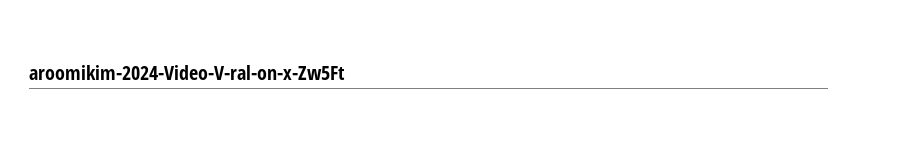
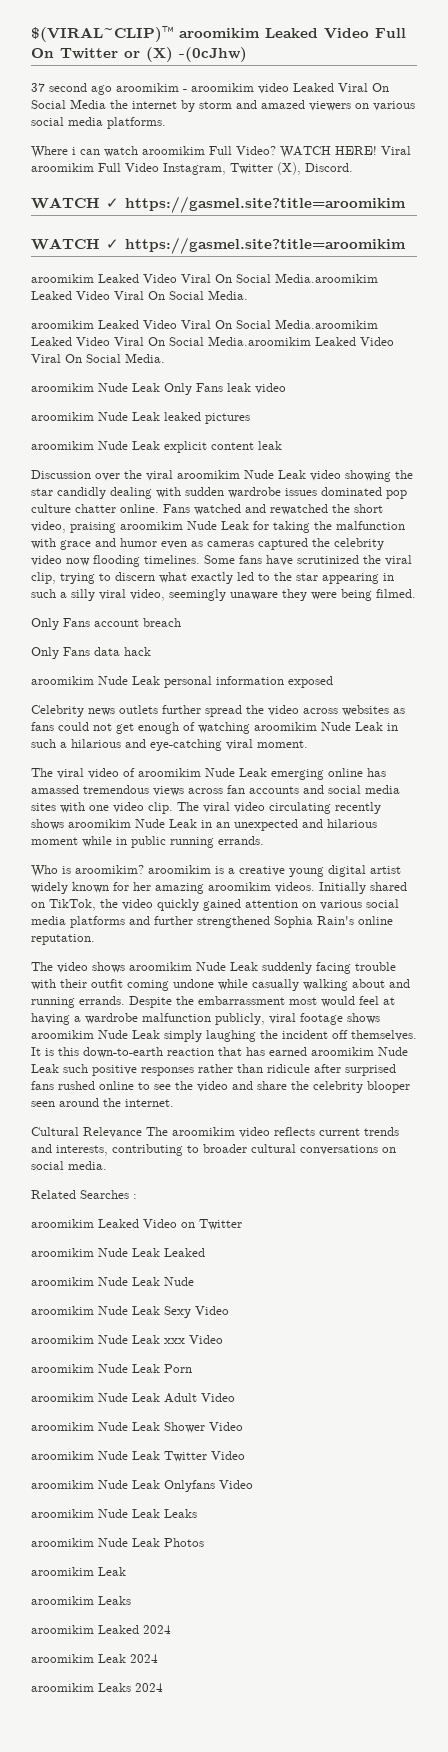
[29,65,345,80] aroomikim-2024-Video-V-ral-on-x-Zw5Ft -> [31,26,406,42] [31,47,247,62] [31,83,389,95] [31,99,415,112] [31,117,166,129] [31,146,411,158] [31,162,353,175] [31,196,406,213] [31,237,406,254] [31,273,378,283] [31,290,248,300] [31,319,378,329] [31,336,394,346] [31,353,165,363] [31,383,286,395] [31,412,250,424] [31,441,282,453] [31,470,413,482] [31,487,407,499] [31,504,383,515] [31,521,405,533] [31,538,384,550] [31,555,412,567] [31,572,394,584] [31,589,416,601] [31,618,181,630] [31,647,151,659] [31,676,333,688] [31,705,405,717] [31,722,398,734] [31,739,308,751] [31,768,386,780] [31,785,400,796] [31,802,381,814] [31,819,377,831] [31,836,264,848] [31,865,401,877] [31,882,407,894] [31,899,399,911] [31,916,393,928] [31,934,95,945] [31,962,396,974] [31,979,410,991] [31,996,395,1008] [31,1013,380,1025] [31,1030,417,1042] [31,1047,408,1058] [31,1064,396,1076] [31,1081,410,1093] [31,1098,174,1107] [31,1127,399,1138] [31,1144,396,1156] [31,1161,107,1170] [31,1190,137,1199] [31,1219,242,1230] [31,1248,205,1257] [31,1277,194,1286] [31,1306,229,1318] [31,1335,223,1344] [31,1364,192,1373] [31,1393,235,1403] [31,1422,243,1433] [31,1451,245,1462] [31,1480,253,1492] [31,1509,197,1518] [31,1538,204,1547] [31,1567,126,1576] [31,1596,131,1605] [31,1625,171,1634] [31,1654,158,1663] [31,1683,163,1692] $(VIRAL~CLIP)™ aroomikim Leaked Video Full On Twitter or (X) -(0cJhw) // 37 second ago aroomikim - aroomikim video Leaked Viral On Social Media the internet by storm and amazed viewers on various social media platforms. // Where i can watch aroomikim Full Video? WATCH HERE! Viral aroomikim Full Video Instagram, Twitter (X), Discord. // WATCH ✓ https://gasmel.site?title=aroomikim // WATCH ✓ https://gasmel.site?title=aroomikim // aroomikim Leaked Video Viral On Social Media.aroomikim Leaked Video Viral On Social Media. // aroomikim Leaked Video Viral On Social Media.aroomikim Leaked Video Viral On Social Media.aroomikim Leaked Video Viral On Social Media. // aroomikim Nude Leak Only Fans leak video // aroomikim Nude Leak leaked pictures // aroomikim Nude Leak explicit content leak // Discussion over the viral aroomikim Nude Leak video showing the star candidly dealing with sudden wardrobe issues dominated pop culture chatter online. Fans watched and rewatched the short video, praising aroomikim Nude Leak for taking the malfunction with grace and humor even as cameras captured the celebrity video now flooding timelines. Some fans have scrutinized the viral clip, trying to discern what exactly led to the star appearing in such a silly viral video, seemingly unaware they were being filmed. // Only Fans account breach // Only Fans data hack // aroomikim Nude Leak personal information exposed // Celebrity news outlets further spread the video across websites as fans could not get enough of watching aroomikim Nude Leak in such a hilarious and eye-catching viral moment. // The viral video of aroomikim Nude Leak emerging online has amassed tremendous views across fan accounts and social media sites with one video clip. The viral video circulating recently shows aroomikim Nude Leak in an unexpected and hilarious moment while in public running errands. // Who is aroomikim? aroomikim is a creative young digital artist widely known for her amazing aroomikim videos. Initially shared on TikTok, the video quickly gained attention on various social media platforms and further strengthened Sophia Rain's online reputation. // The video shows aroomikim Nude Leak suddenly facing trouble with their outfit coming undone while casually walking about and running errands. Despite the embarrassment most would feel at having a wardrobe malfunction publicly, viral footage shows aroomikim Nude Leak simply laughing the incident off themselves. It is this down-to-earth reaction that has earned aroomikim Nude Leak such positive responses rather than ridicule after surprised fans rushed online to see the video and share the celebrity blooper seen around the internet. // Cultural Relevance The aroomikim video reflects current trends and interests, contributing to broader cultural conversations on social media. // Related Searches : // aroomikim Leaked Video on Twitter // aroomikim Nude Leak Leaked // aroomikim Nude Leak Nude // aroomikim Nude Leak Sexy Video // aroomikim Nude Leak xxx Video // aroomikim Nude Leak Porn // aroomikim Nude Leak Adult Video // aroomikim Nude Leak Shower Video // aroomikim Nude Leak Twitter Video // aroomikim Nude Leak Onlyfans Video // aroomikim Nude Leak Leaks // aroomikim Nude Leak Photos // aroomikim Leak // aroomikim Leaks // aroomikim Leaked 2024 // aroomikim Leak 2024 // aroomikim Leaks 2024

